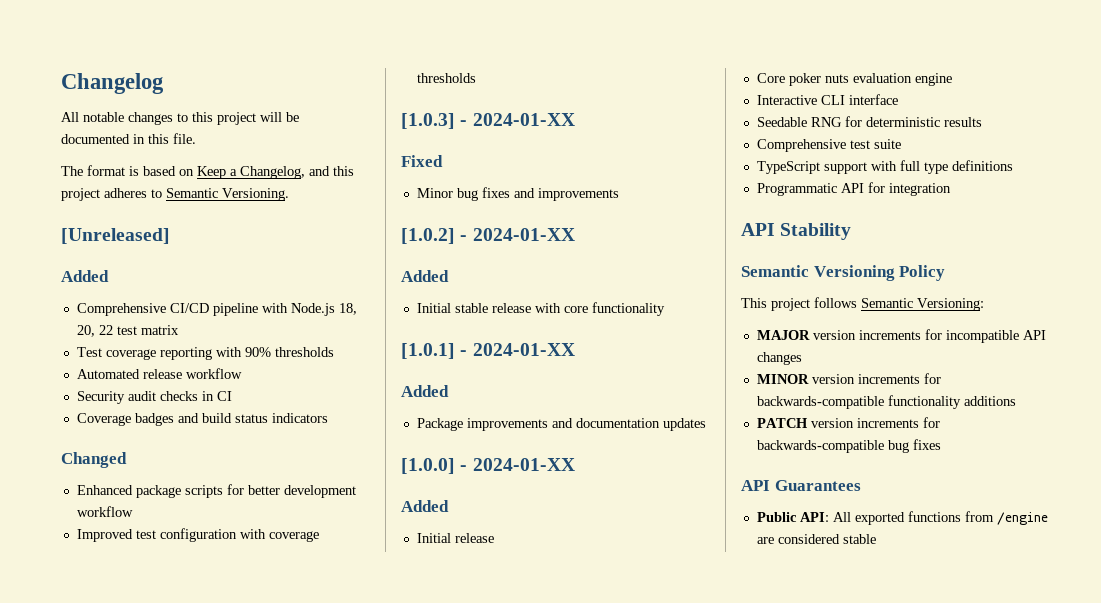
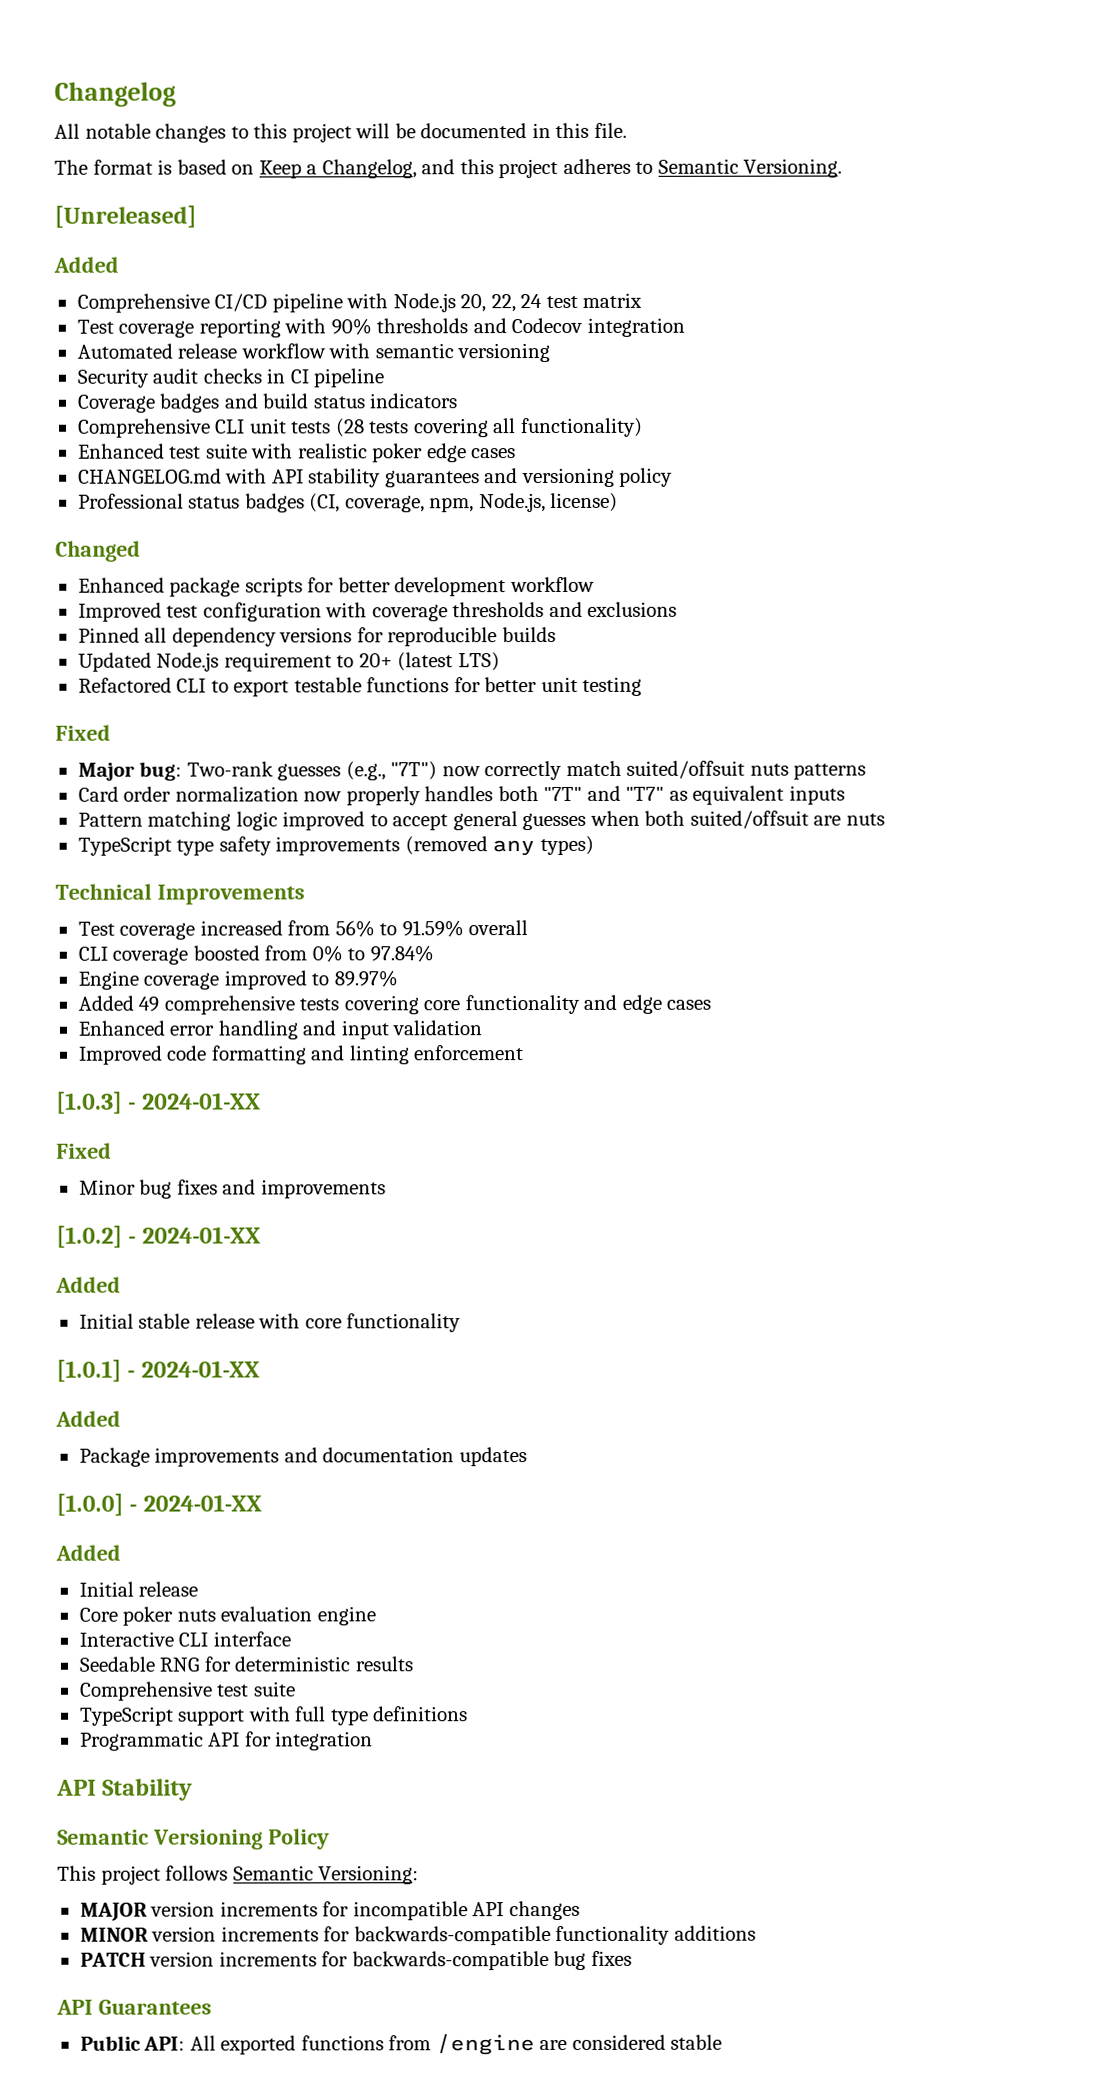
[338,303,357,315] [76,325,113,337] 18, 20, 22 -> [460,294,543,313] 20, 22, 24
(334, 352) none -> [472,317,685,337] and Codecov integration
(242, 373) none -> [328,342,551,363] with semantic versioning
(232, 396) none -> [313,368,385,388] pipeline
(328, 418) none -> [77,417,643,438] [77,443,517,463] [77,467,674,488] [77,492,619,513] // Comprehensive CLI unit tests (28 tests covering all functionality) // Enhanced test suite with realistic poker edge cases // CHANGELOG.md with API stability guarantees and versioning policy // Professional status badges (CI, coverage, npm, Node.js, license)
(476, 78) none -> [548,601,678,618] [77,626,556,647] [77,652,500,672] [77,676,643,697] [55,724,111,741] [77,760,867,781] [77,785,845,806] [77,810,885,831] [77,835,594,856] [55,883,305,905] [77,920,529,940] [77,945,434,965] [77,970,398,990] [77,994,712,1015] [77,1020,483,1040] [77,1045,525,1065] and exclusions // Pinned all dependency versions for reproducible builds // Updated Node.js requirement to 20+ (latest LTS) // Refactored CLI to export testable functions for better unit testing // Fixed // Major bug: Two-rank guesses (e.g., "7T") now correctly match suited/offsuit nuts patterns // Card order normalization now properly handles both "7T" and "T7" as equivalent inputs // Pattern matching logic improved to accept general guesses when both suited/offsuit are nuts // TypeScript type safety improvements (removed any types) // Technical Improvements // Test coverage increased from 56% to 91.59% overall // CLI coverage boosted from 0% to 97.84% // Engine coverage improved to 89.97% // Added 49 comprehensive tests covering core functionality and edge cases // Enhanced error handling and input validation // Improved code formatting and linting enforcement

